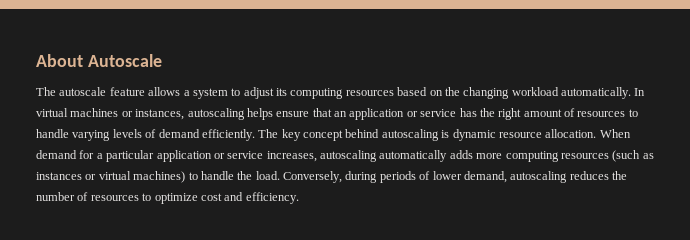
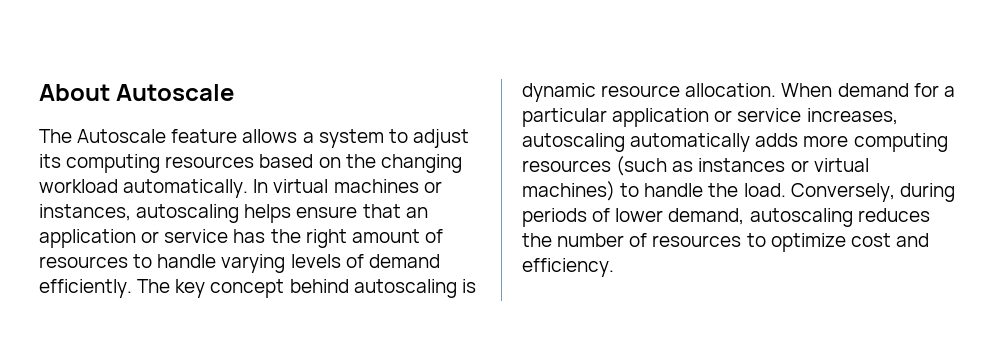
[59,87,107,96] autoscale -> [77,129,167,143] Autoscale

